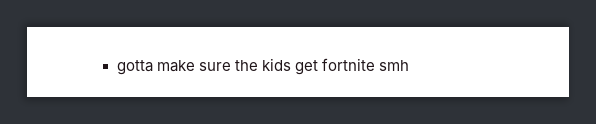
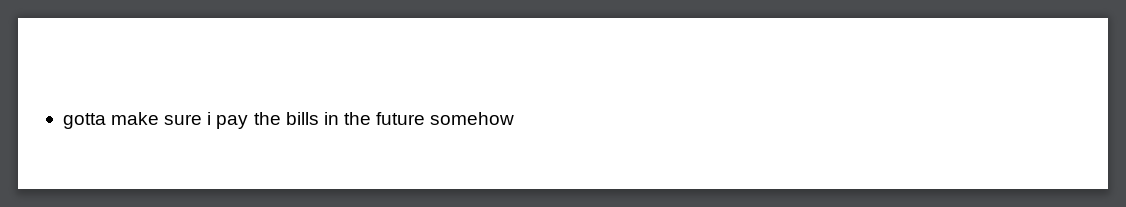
[234,58,409,75] the kids get fortnite smh -> [207,112,515,129] i pay the bills in the future somehow

